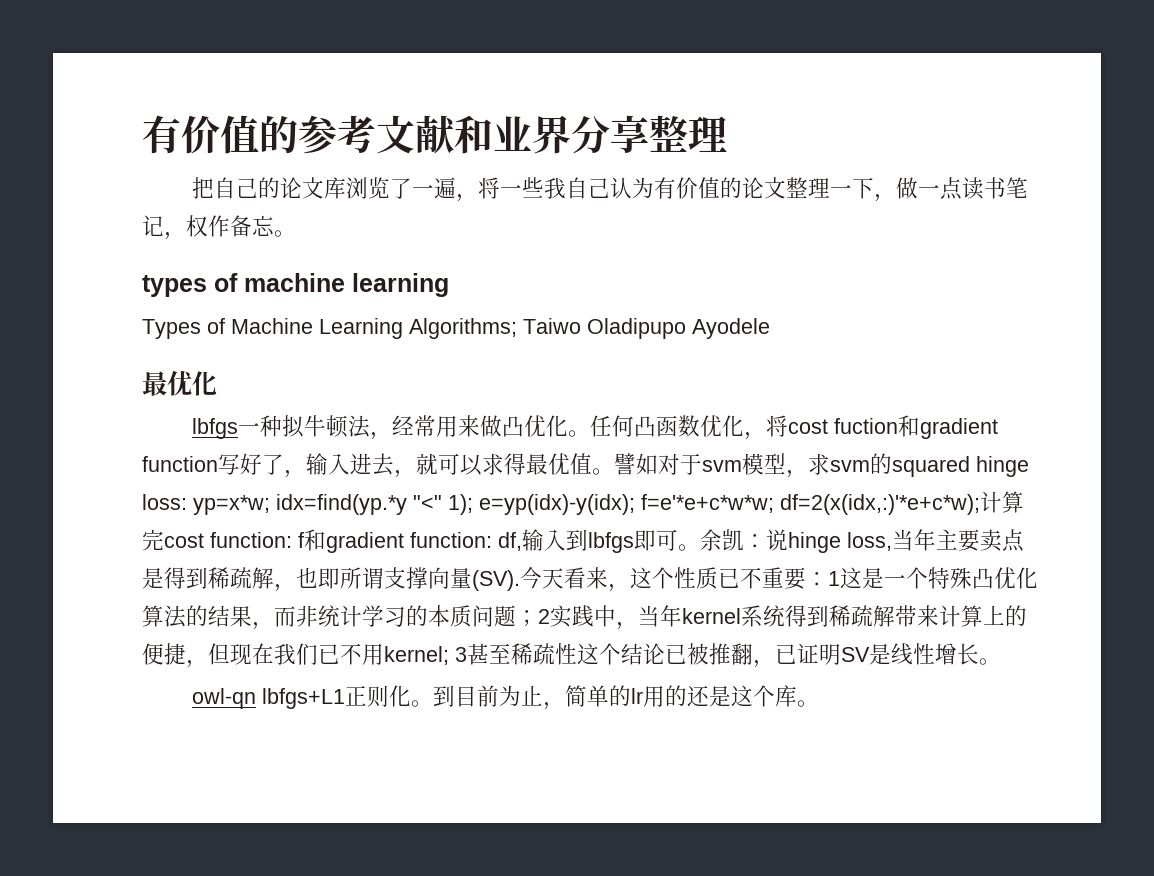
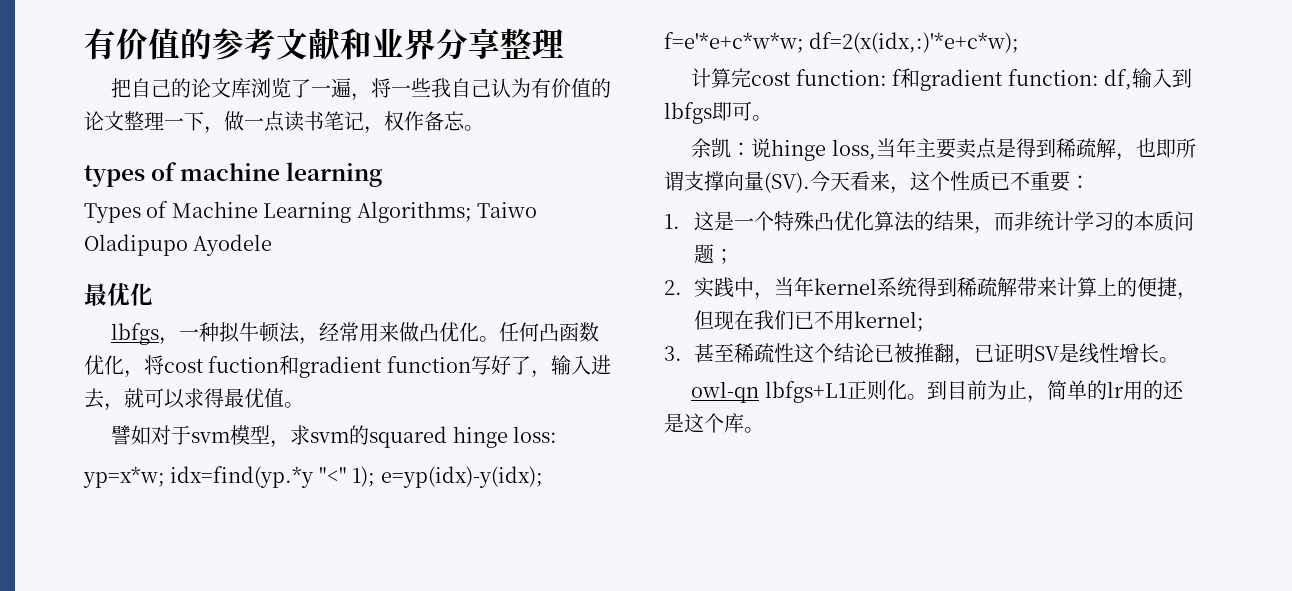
(238, 428) none -> [159,337,180,345] ，
(614, 471) none -> (304, 405) //
(187, 502) none -> (558, 434) //
(980, 504) none -> (1020, 42) //
(700, 547) none -> (772, 118) //
[828,571,840,586] 1 -> [664,214,680,229] // 1.
[538,609,550,624] 2 -> [664,280,682,295] // 2.
[455,647,467,662] 3 -> [664,346,682,361] // 3.

